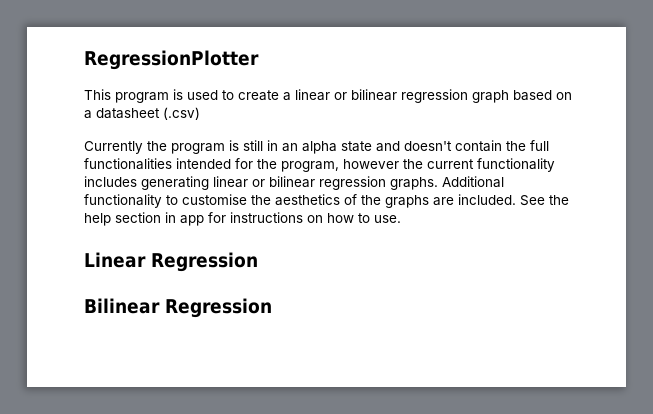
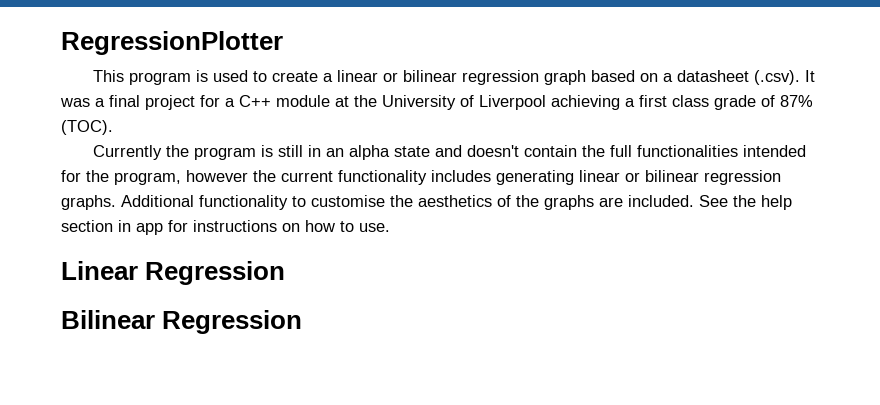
[163,107,200,120] (.csv) -> [754,70,816,85] [60,95,813,110] [61,120,113,135] (.csv). It was a final project for a C++ module at the University of Liverpool achieving a first class grade of 87% (TOC).

